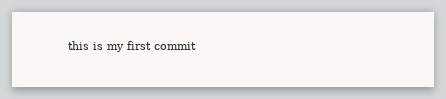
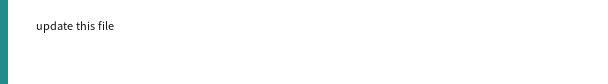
[68,41,196,52] this is my first commit -> [36,21,114,33] update this file

